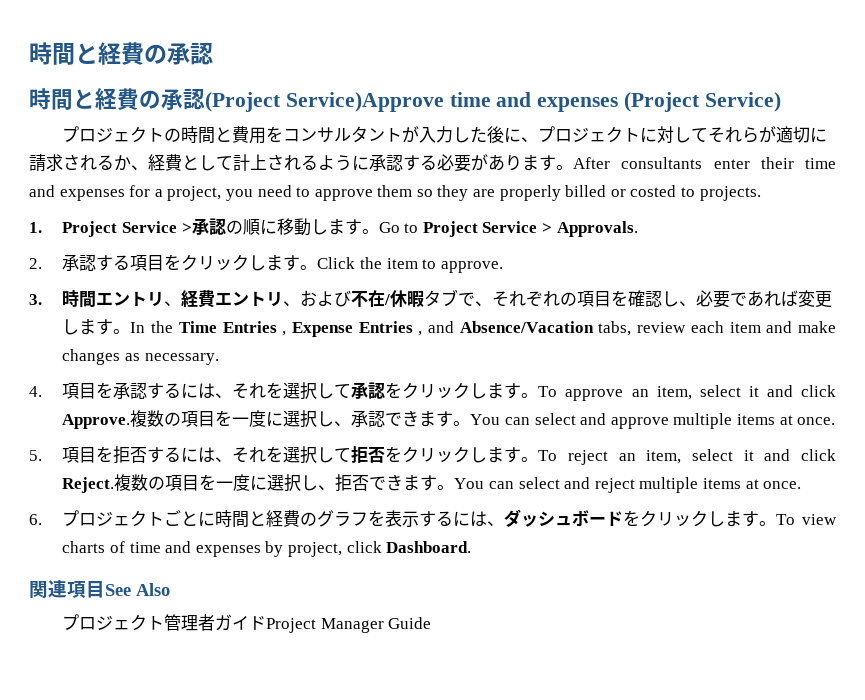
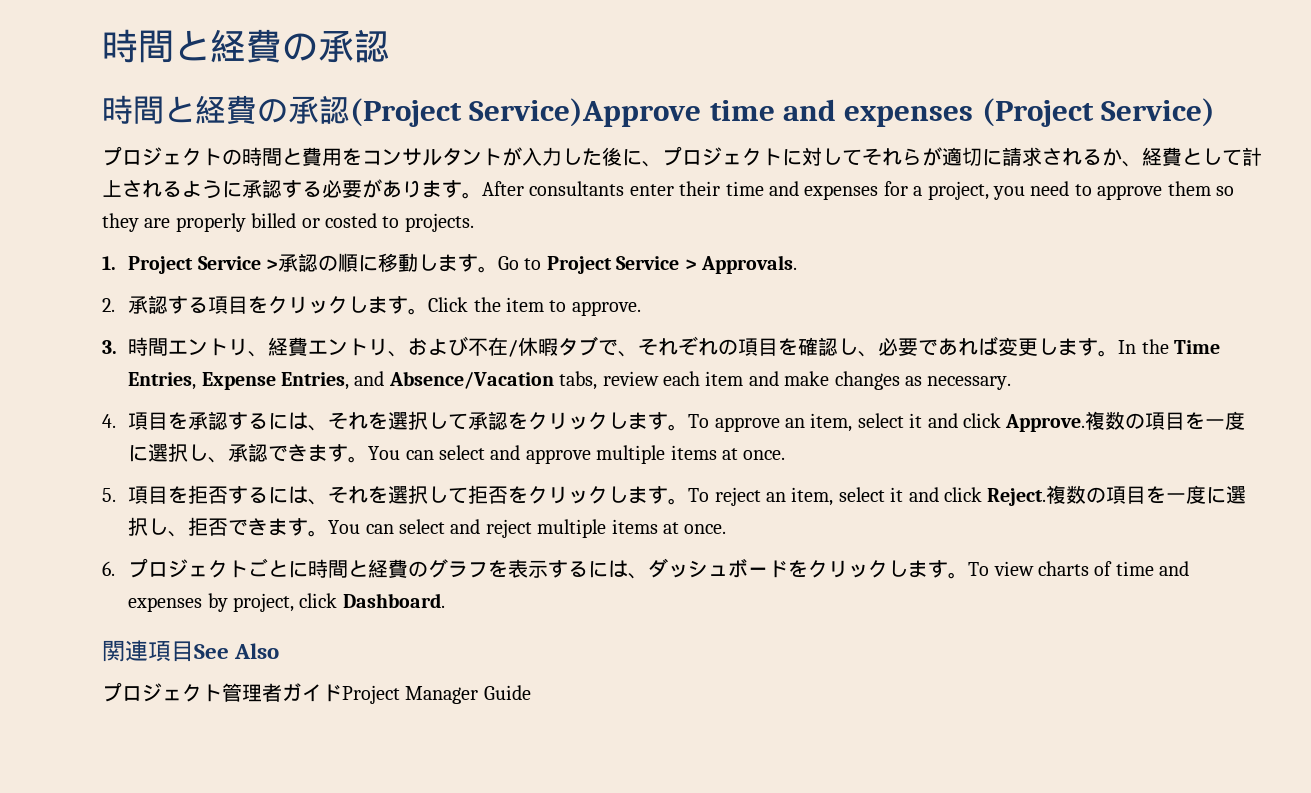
[222,321,423,337] Entries , Expense Entries , -> [128,372,349,390] Entries, Expense Entries,

